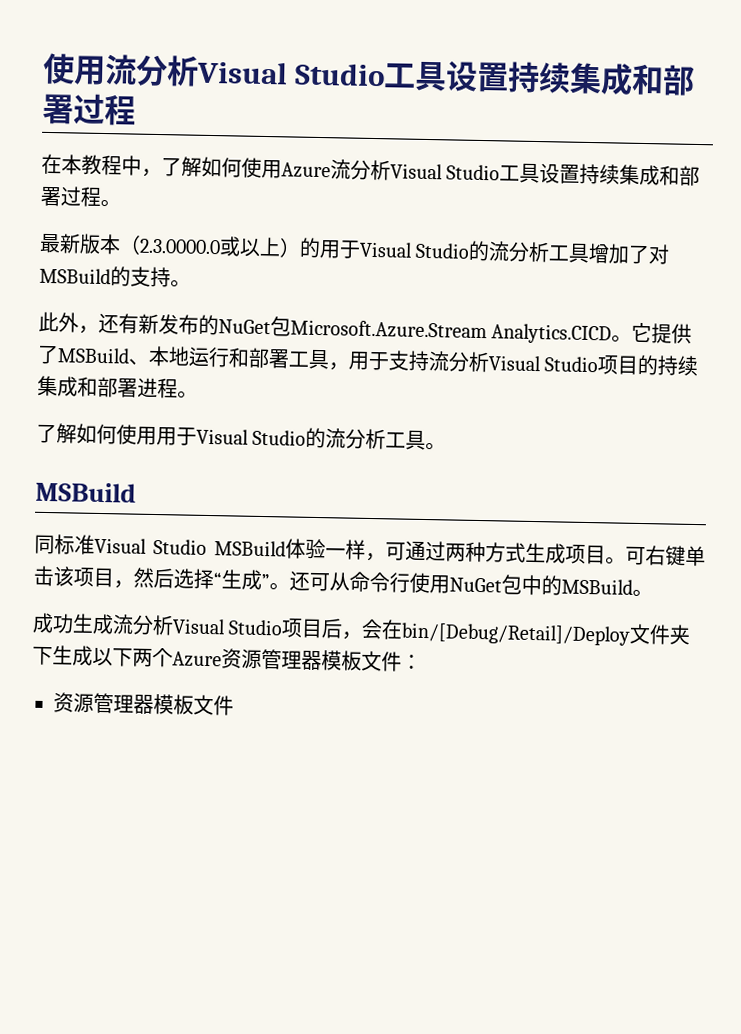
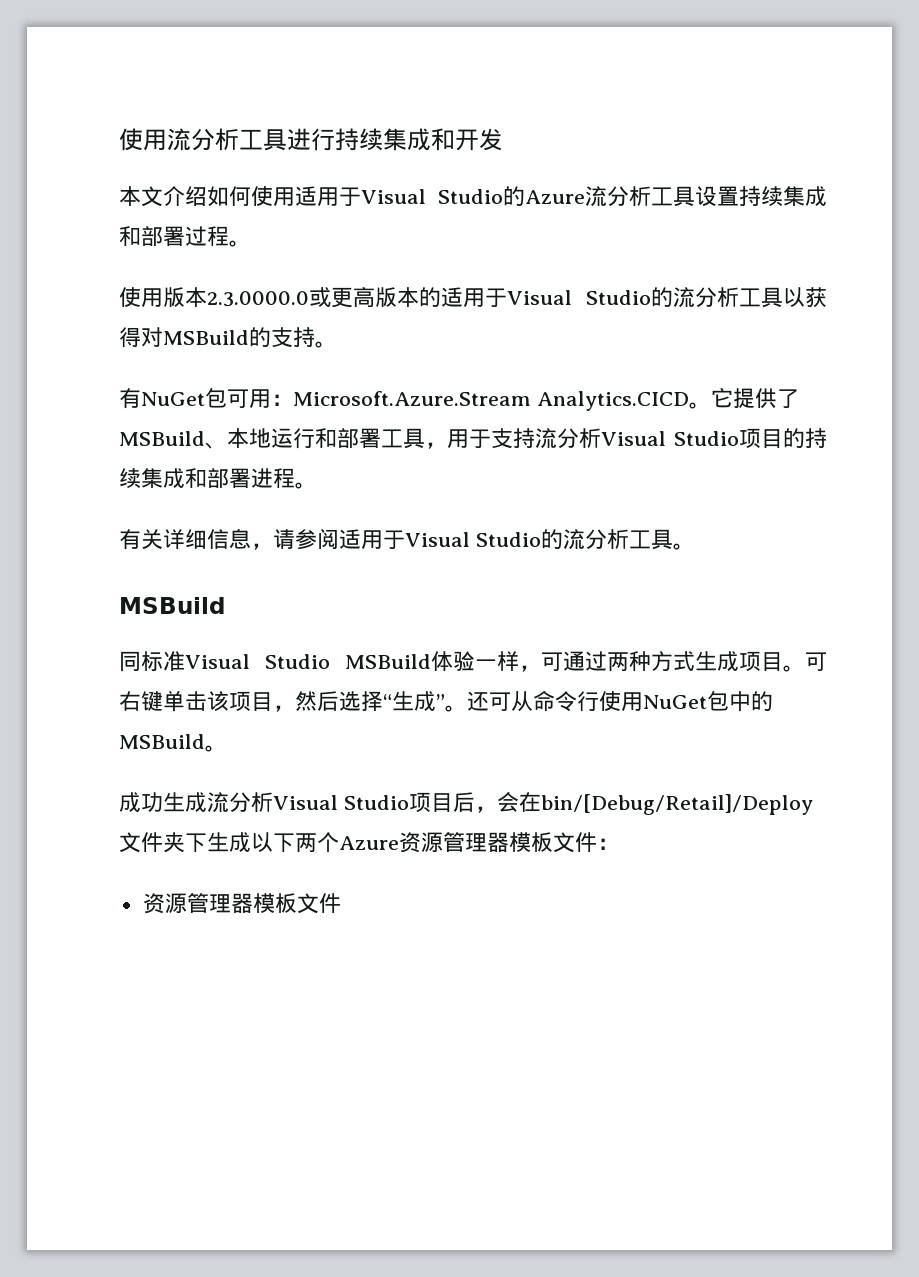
[197,60,696,96] [42,93,136,126] [41,153,282,179] Visual Studio工具设置持续集成和部署过程 // 在本教程中，了解如何使用 -> [239,128,503,151] [119,186,525,207] 工具进行持续集成和开发 // 本文介绍如何使用适用于Visual Studio的
[390,163,501,181] Visual Studio -> (651, 196) none
[39,233,651,265] 最新版本（2.3.0000.0或以上）的用于Visual Studio的流分析工具增加了 -> [119,287,827,308] [119,327,141,348] 使用版本2.3.0000.0或更高版本的适用于Visual Studio的流分析工具以获得
[38,311,291,337] 此外，还有新发布的NuGet包 -> [119,388,293,409] 有NuGet包可用：
[36,423,157,446] 了解如何使用 -> [119,528,361,550] 有关详细信息，请参阅适

